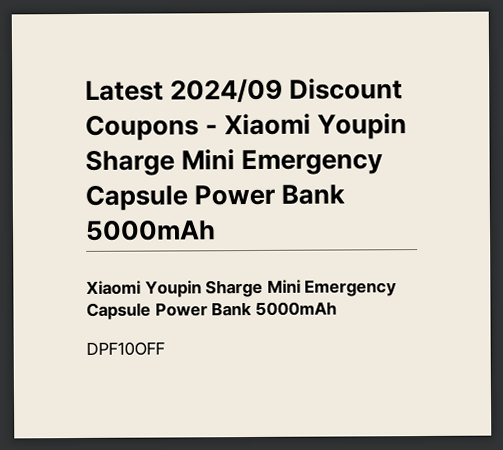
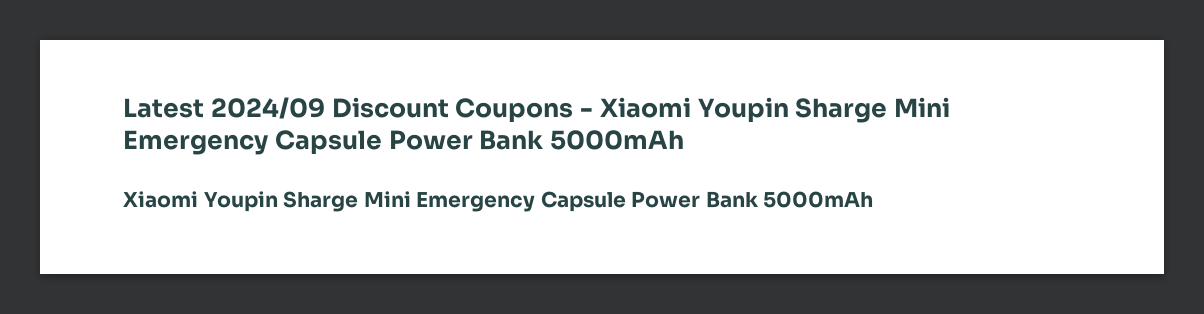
[86,341,165,356] // DPF10OFF -> (874, 199) none

